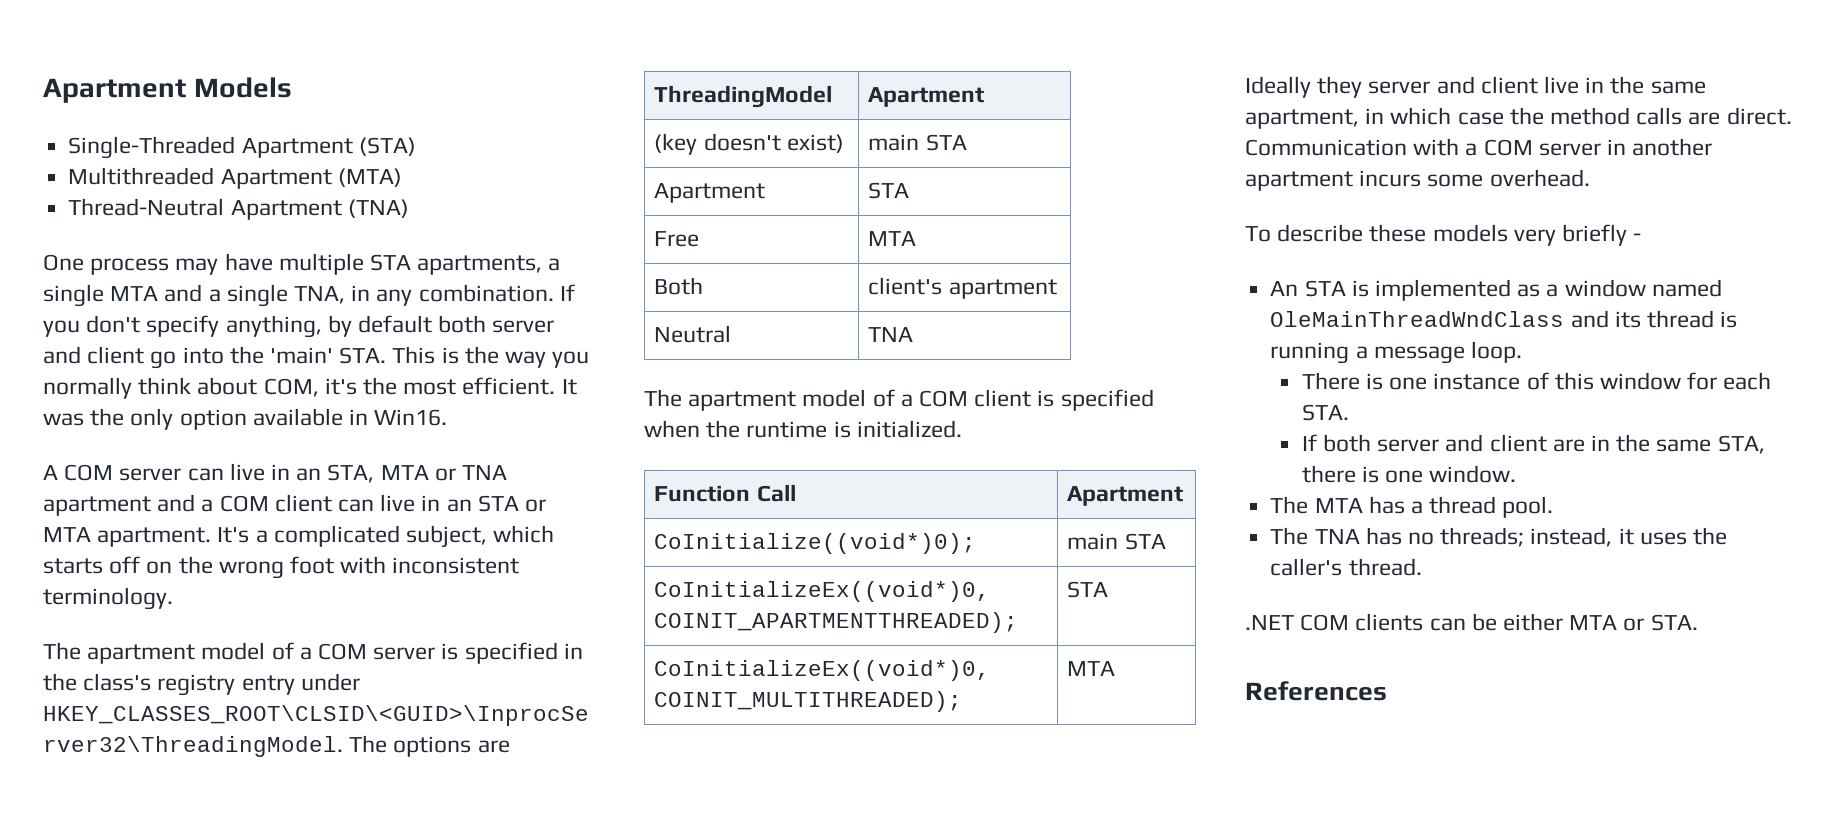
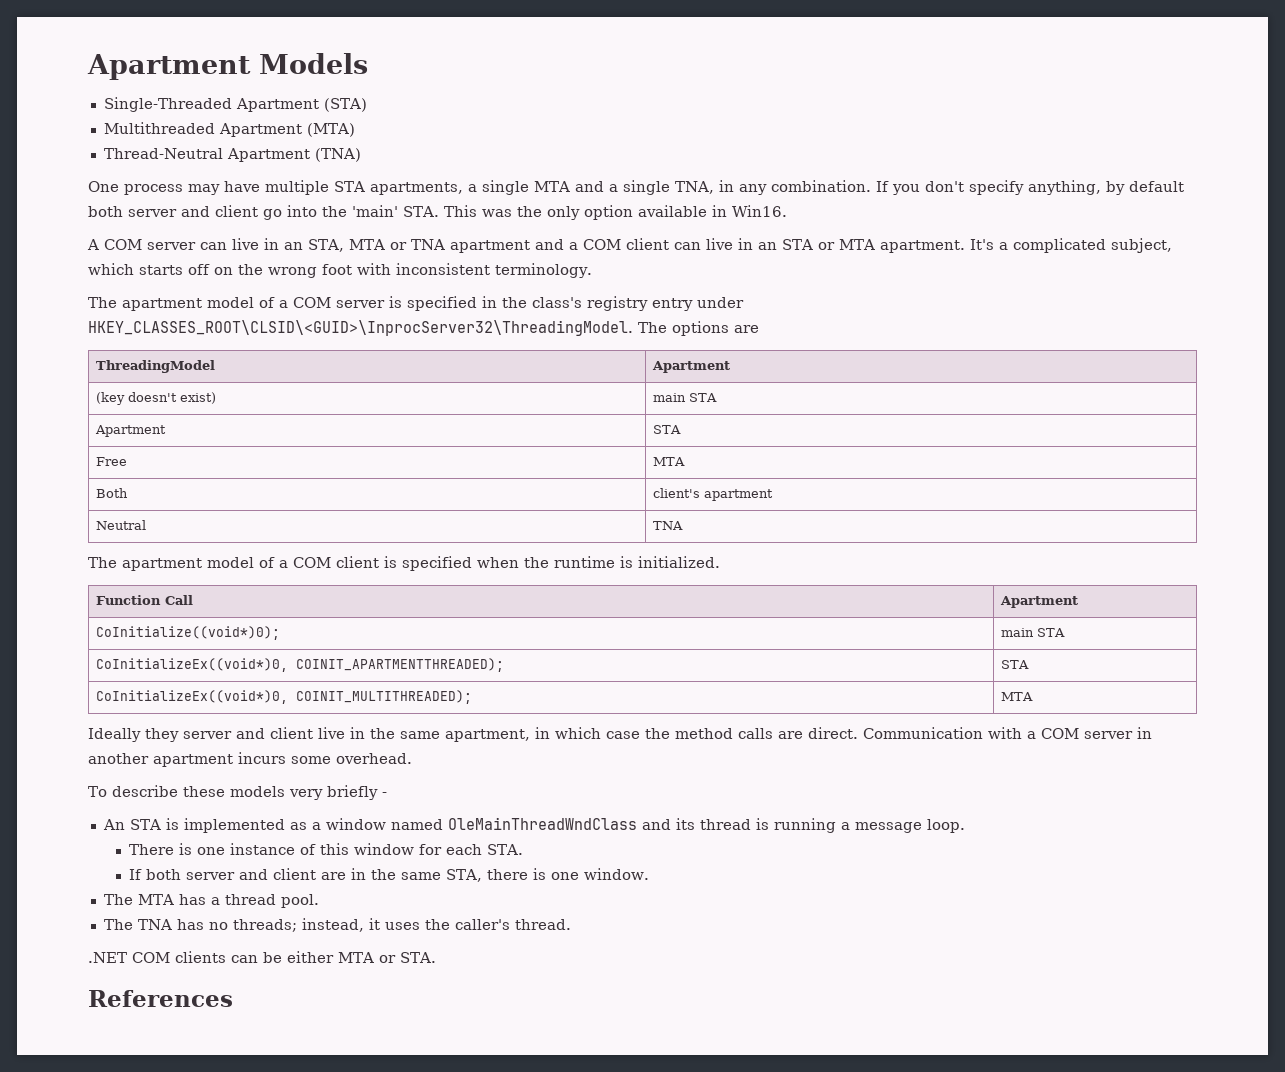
[441,346,590,368] [43,377,577,399] is the way you normally think about COM, it's the most efficient. It -> (477, 211) none

